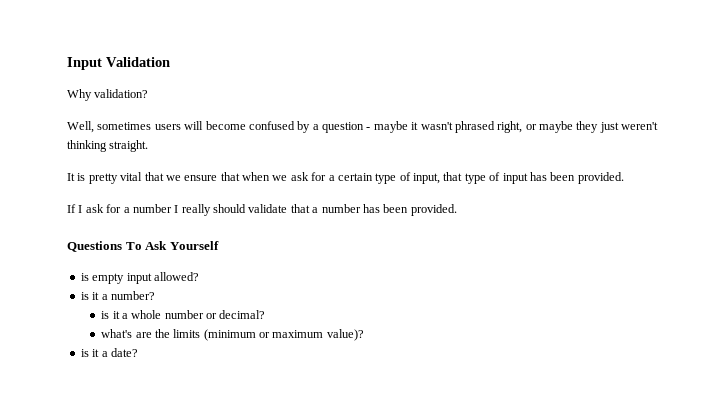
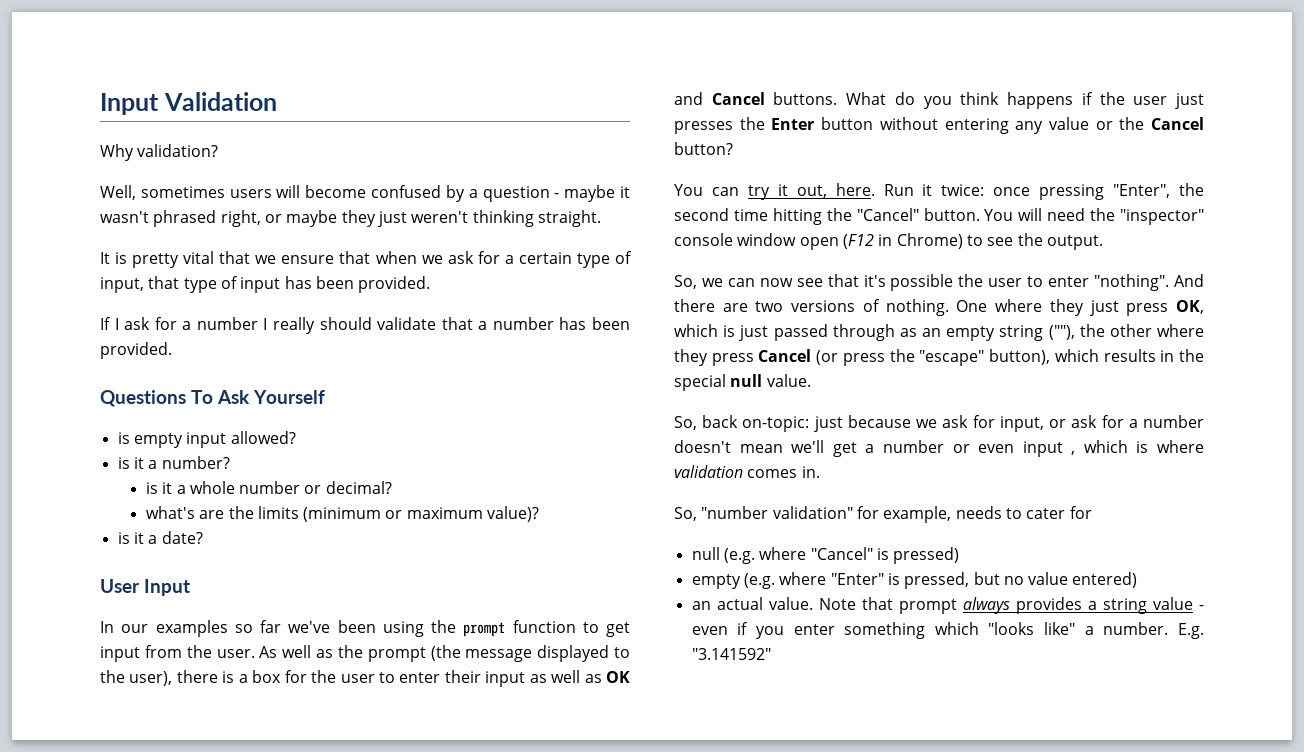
(138, 352) none -> [100,579,190,596] [100,620,630,637] [100,645,630,662] [100,670,630,687] [674,92,1204,109] [674,117,1204,134] [674,142,733,155] [674,183,1204,200] [674,208,1204,225] [674,233,1103,250] [674,274,1204,291] [674,299,1204,316] [674,324,1204,341] [674,349,1204,366] [674,374,811,391] [674,415,1204,432] [674,440,1204,457] [674,465,820,478] [674,506,1092,523] [691,547,960,564] [691,572,1138,589] [691,597,1204,614] [691,622,1204,639] [691,648,771,660] // User Input // In our examples so far we've been using the prompt function to get input from the user. As well as the prompt (the message displayed to the user), there is a box for the user to enter their input as well as OK and Cancel buttons. What do you think happens if the user just presses the Enter button without entering any value or the Cancel button? // You can try it out, here. Run it twice: once pressing "Enter", the second time hitting the "Cancel" button. You will need the "inspector" console window open (F12 in Chrome) to see the output. // So, we can now see that it's possible the user to enter "nothing". And there are two versions of nothing. One where they just press OK, which is just passed through as an empty string (""), the other where they press Cancel (or press the "escape" button), which results in the special null value. // So, back on-topic: just because we ask for input, or ask for a number doesn't mean we'll get a number or even input , which is where validation comes in. // So, "number validation" for example, needs to cater for // null (e.g. where "Cancel" is pressed) // empty (e.g. where "Enter" is pressed, but no value entered) // an actual value. Note that prompt always provides a string value - even if you enter something which "looks like" a number. E.g. "3.141592"

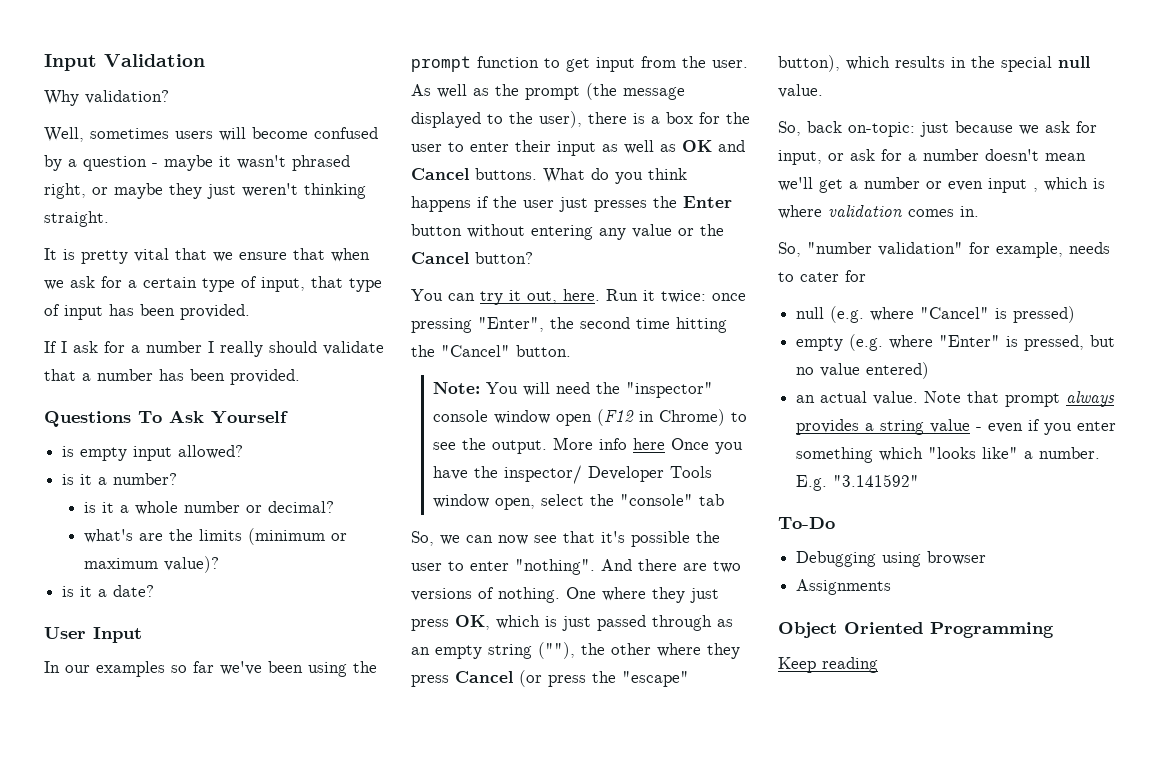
(980, 214) none -> [432,382,480,394] // Note:
(1103, 242) none -> [552,437,743,454] [432,465,712,484] [432,494,724,510] More info here Once you have the inspector/ Developer Tools window open, select the "console" tab
(771, 654) none -> [778,517,835,529] [796,551,987,567] [796,579,892,595] [778,622,1054,638] [778,657,878,673] // To-Do // Debugging using browser // Assignments // Object Oriented Programming // Keep reading

